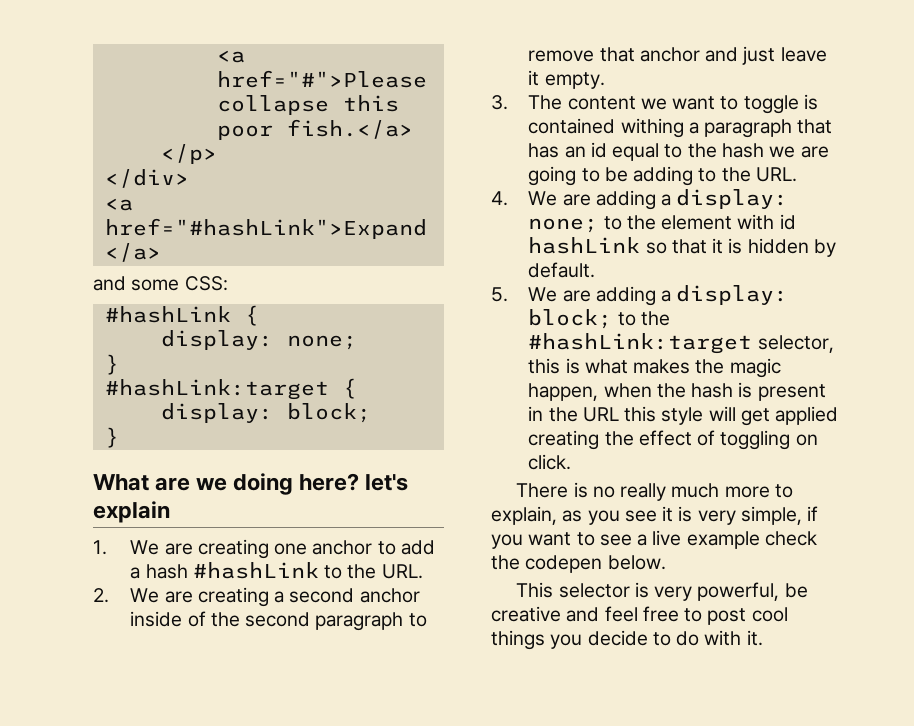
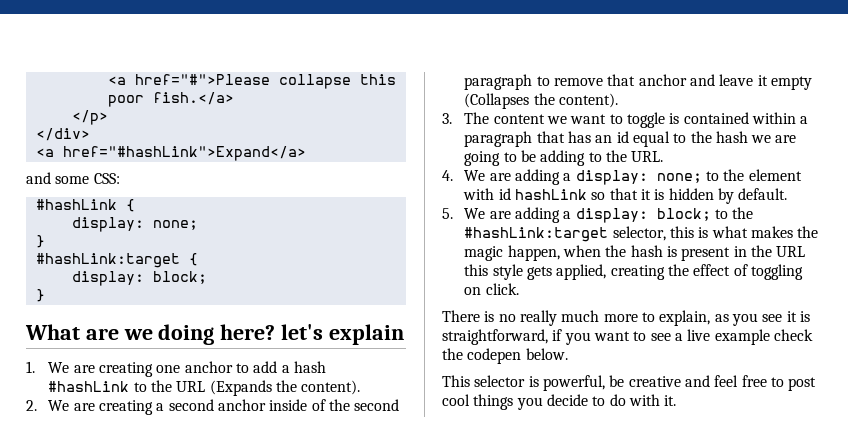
[381,564,423,579] URL. -> [176,380,361,396] URL (Expands the content).
[742,46,776,65] just -> (715, 80) none
[544,72,605,89] empty. -> [770,76,812,90] [464,93,618,109] empty (Collapses the content).
[620,118,684,138] withing -> [751,112,796,124] within
[708,406,839,426] will get applied -> [526,264,607,280] gets applied,
[697,506,802,525] very simple, -> [442,329,548,345] straightforward,
[654,586,693,601] very -> (539, 381) none

